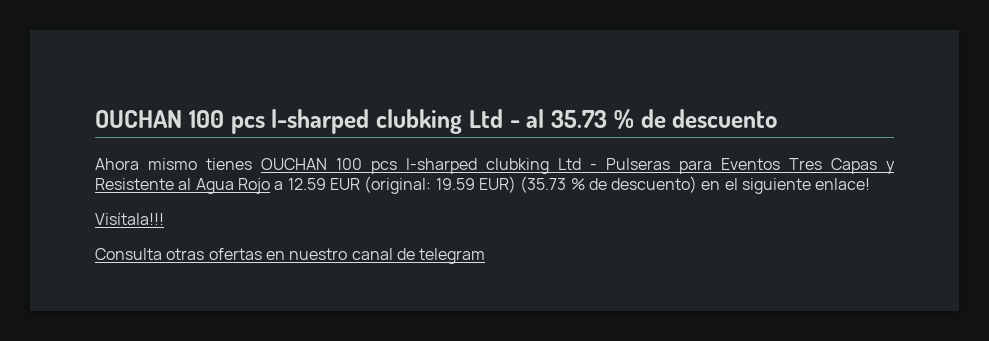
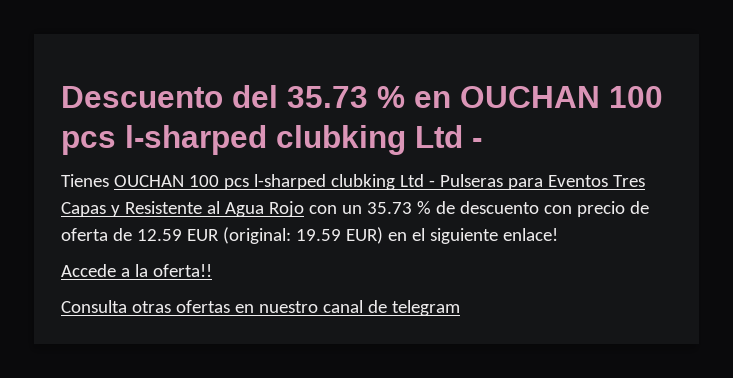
[95,109,778,134] [95,158,252,170] OUCHAN 100 pcs l-sharped clubking Ltd - al 35.73 % de descuento // Ahora mismo tienes -> [61,85,663,108] [61,125,482,155] [61,174,109,187] Descuento del 35.73 % en OUCHAN 100 pcs l-sharped clubking Ltd - // Tienes
[274,181,284,190] a -> [308,201,649,217] [61,228,132,241] con un 35.73 % de descuento con precio de oferta de
[520,176,698,193] (35.73 % de descuento) -> (383, 235) none
[95,212,164,225] Visítala!!! -> [61,264,212,277] Accede a la oferta!!

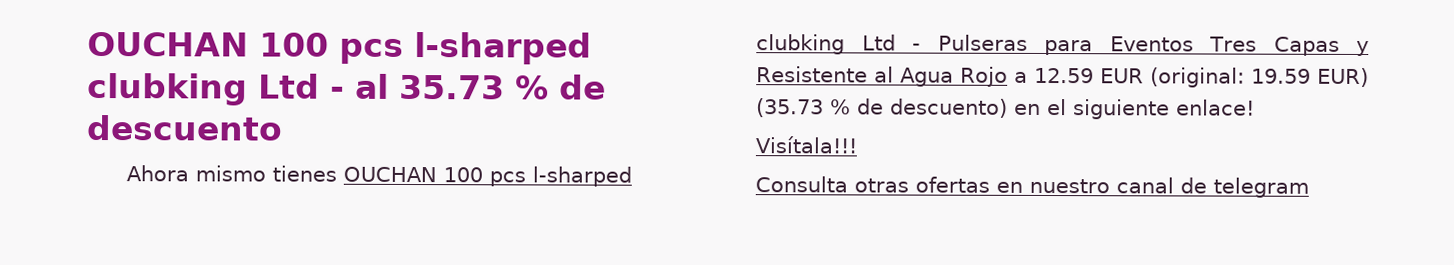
[61,85,663,108] [61,125,482,155] [61,174,109,187] Descuento del 35.73 % en OUCHAN 100 pcs l-sharped clubking Ltd - // Tienes -> [87,31,592,65] [87,72,606,106] [86,114,283,141] [125,165,337,182] OUCHAN 100 pcs l-sharped clubking Ltd - al 35.73 % de descuento // Ahora mismo tienes
[308,201,649,217] [61,228,132,241] con un 35.73 % de descuento con precio de oferta de -> [1013,71,1028,83] a
(383, 235) none -> [756,98,1008,118] (35.73 % de descuento)
[61,264,212,277] Accede a la oferta!! -> [755,136,857,154] Visítala!!!

